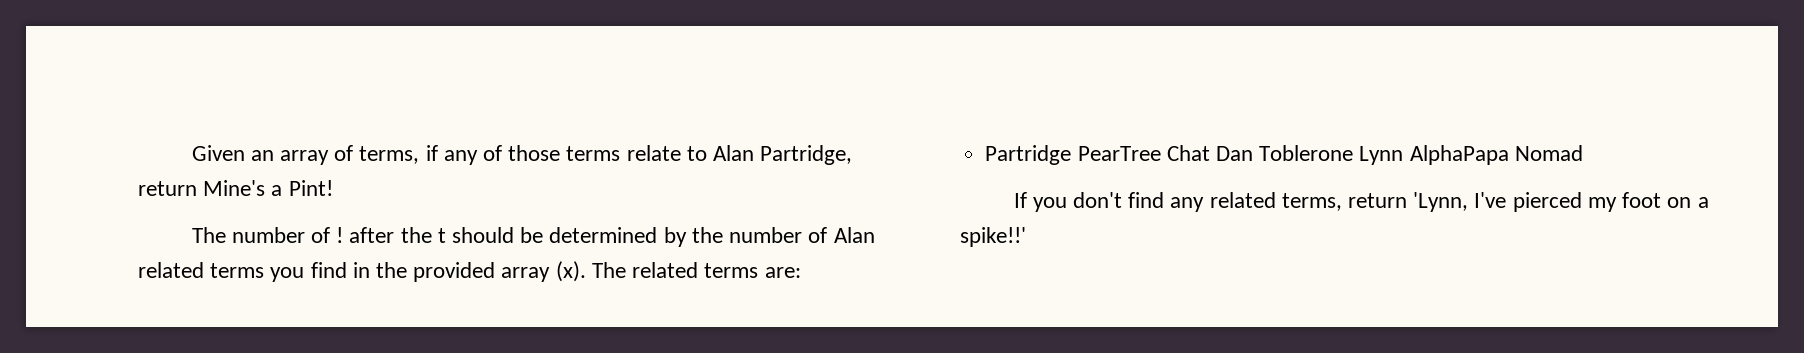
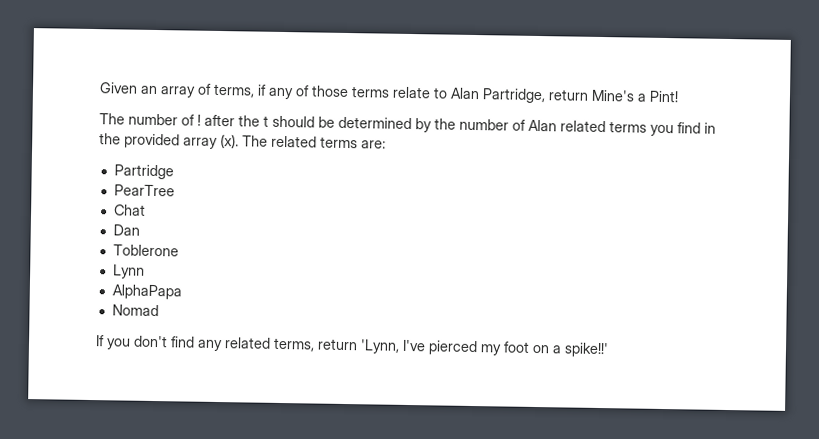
(1072, 155) none -> (174, 172) //
(1161, 153) none -> (175, 190) //
(1210, 153) none -> (146, 210) //
(1253, 153) none -> (140, 230) //
(1354, 153) none -> (179, 250) //
(1404, 155) none -> (145, 271) //
(1509, 155) none -> (182, 292) //

